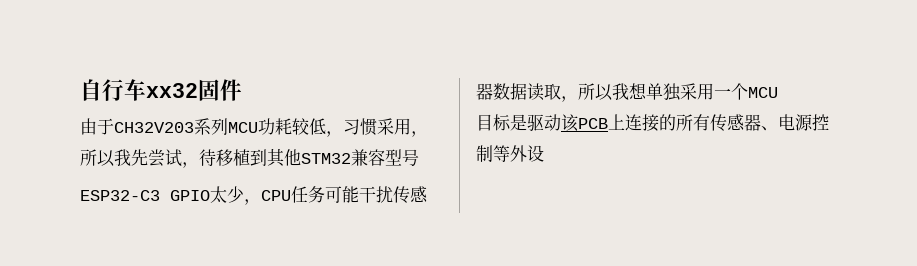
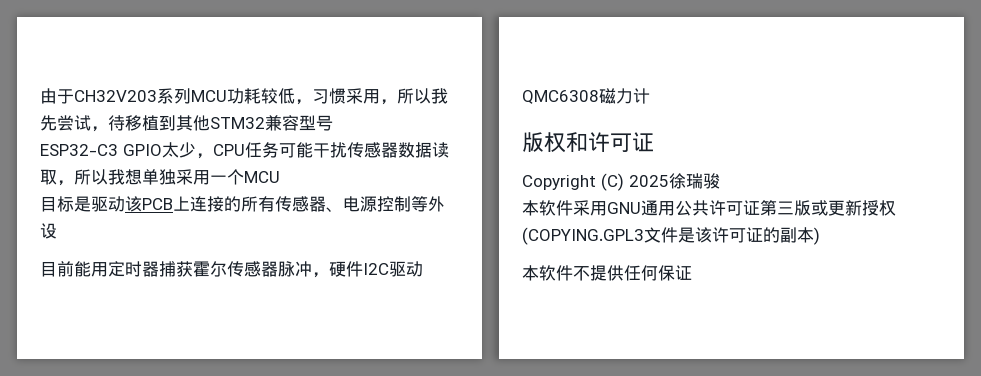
[80,79,242,101] 自行车xx32固件 // -> (40, 96) none
(544, 153) none -> [40,261,423,278] [522,88,650,104] [522,132,654,153] [522,173,720,191] [522,200,896,216] [522,227,820,245] [522,265,692,281] // 目前能用定时器捕获霍尔传感器脉冲，硬件I2C驱动QMC6308磁力计 // 版权和许可证 // Copyright (C) 2025徐瑞骏 // 本软件采用GNU通用公共许可证第三版或更新授权(COPYING.GPL3文件是该许可证的副本) // 本软件不提供任何保证

